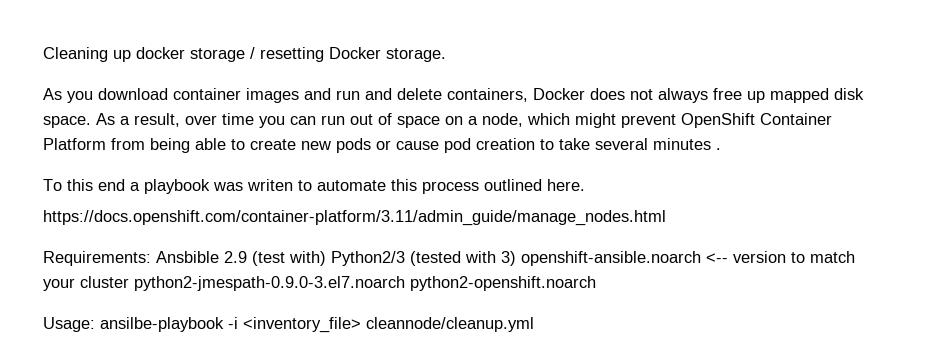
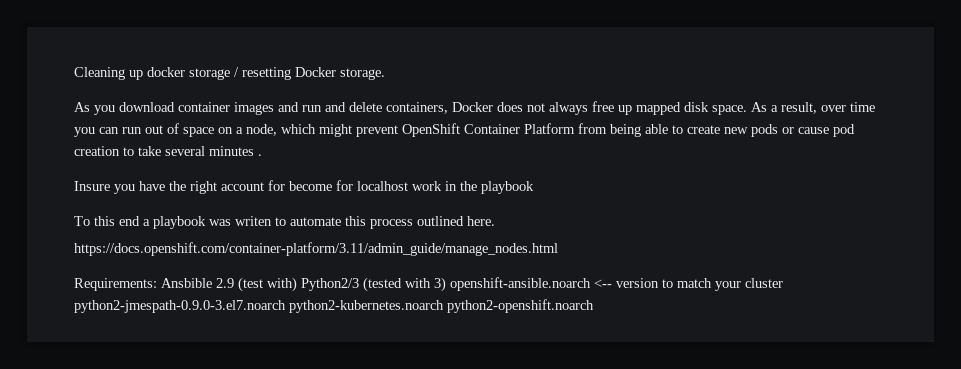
(721, 149) none -> [74,180,534,194] // Insure you have the right account for become for localhost work in the playbook
(405, 283) none -> [289,300,444,313] python2-kubernetes.noarch
[43,317,534,333] // Usage: ansilbe-playbook -i <inventory_file> cleannode/cleanup.yml -> (594, 306) none

